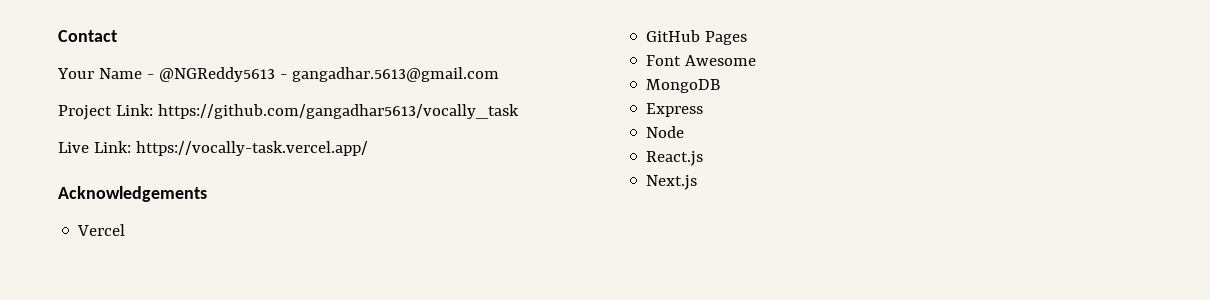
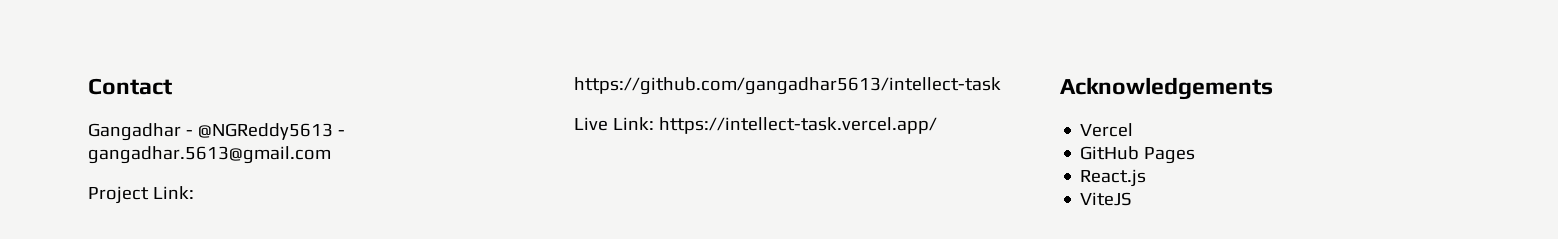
[57,68,142,79] Your Name -> [88,123,181,141] Gangadhar
[157,104,519,119] https://github.com/gangadhar5613/vocally_task -> [574,77,1001,95] https://github.com/gangadhar5613/intellect-task
[135,141,368,156] https://vocally-task.vercel.app/ -> [658,117,937,134] https://intellect-task.vercel.app/
[646,55,757,66] [646,79,721,93] [646,103,704,117] [646,126,685,138] // Font Awesome // MongoDB // Express // Node -> (1196, 155) none
[646,175,698,190] Next.js -> [1080,192,1133,206] ViteJS

